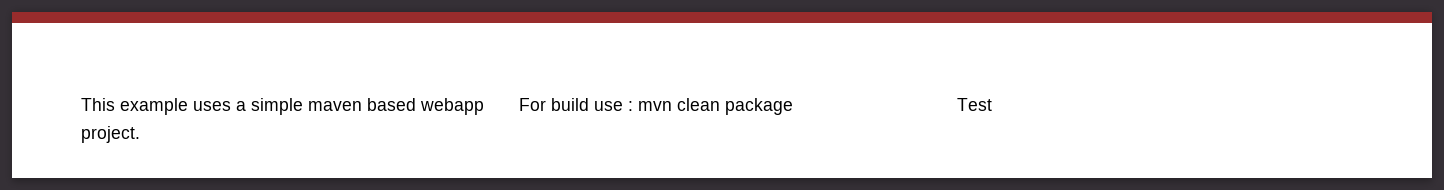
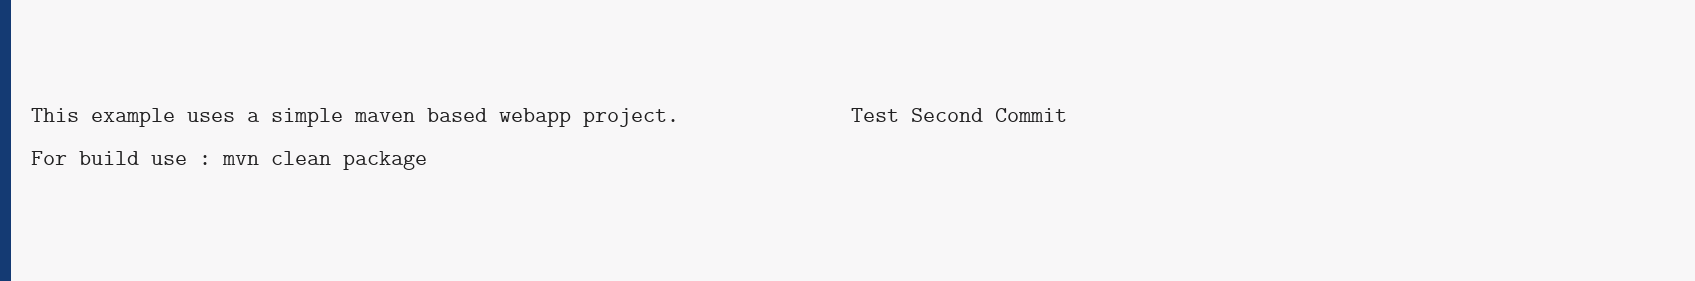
(992, 104) none -> [911,108,1067,122] Second Commit

